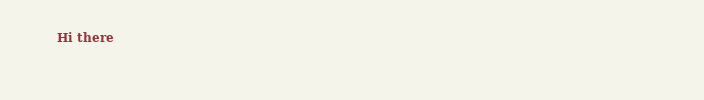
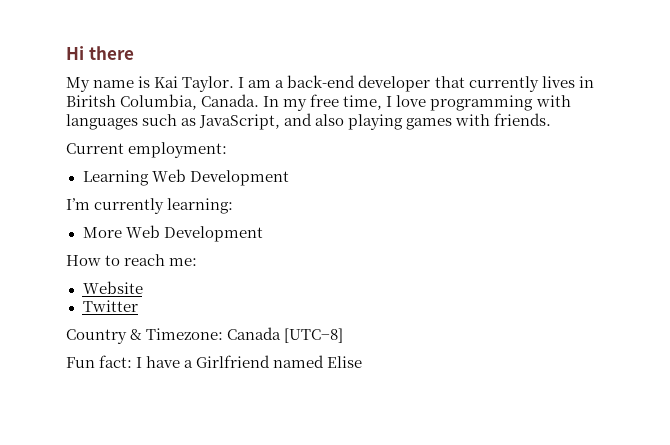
(114, 37) none -> [66,75,594,92] [66,94,571,111] [66,113,552,130] [66,142,228,158] [82,169,289,186] [66,198,234,214] [82,225,263,242] [66,254,198,266] [82,281,143,294] [82,300,138,312] [66,327,344,344] [66,355,363,368] // My name is Kai Taylor. I am a back-end developer that currently lives in Biritsh Columbia, Canada. In my free time, I love programming with languages such as JavaScript, and also playing games with friends. // Current employment: // Learning Web Development // I’m currently learning: // More Web Development // How to reach me: // Website // Twitter // Country & Timezone: Canada [UTC−8] // Fun fact: I have a Girlfriend named Elise

